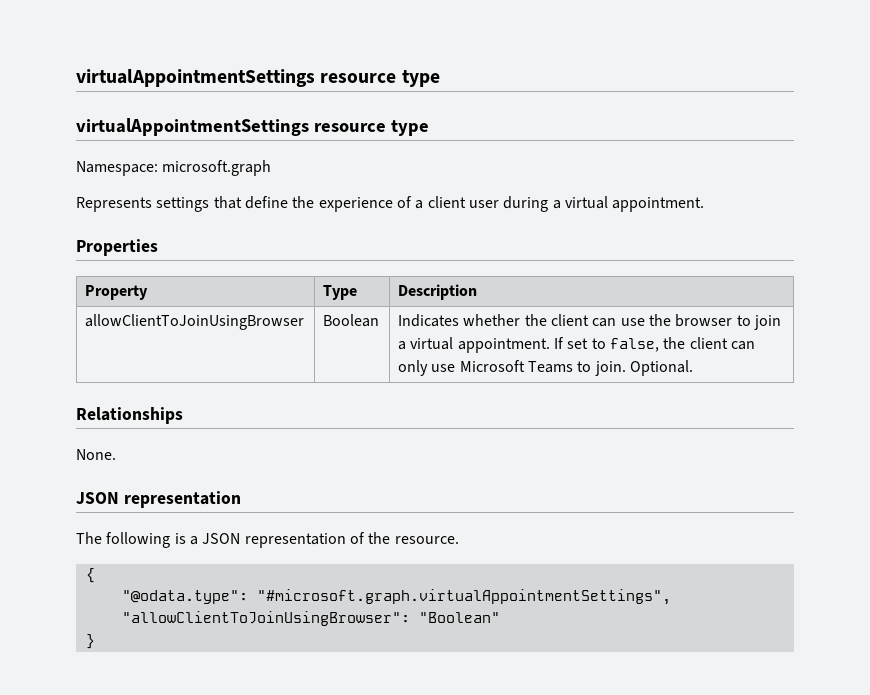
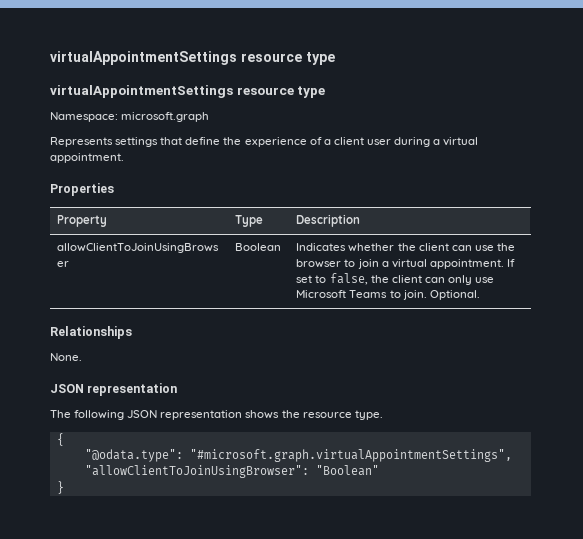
[174,532,459,548] is a JSON representation of the resource. -> [127,410,383,420] JSON representation shows the resource type.

